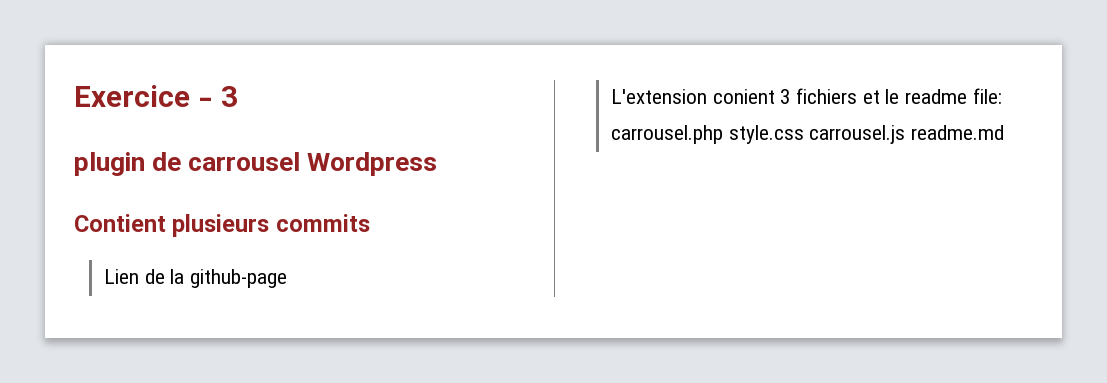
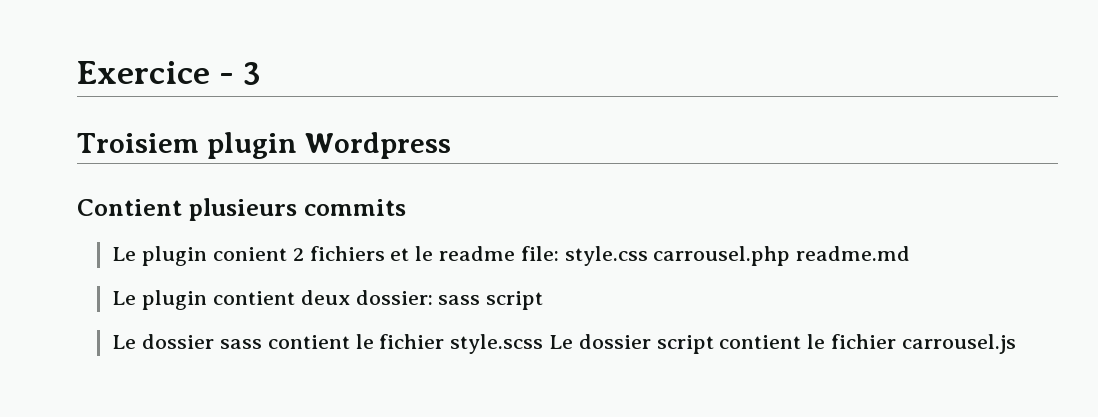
[74,152,301,176] plugin de carrousel -> [77,132,297,159] Troisiem plugin
[103,269,287,288] [610,89,791,104] Lien de la github-page // L'extension conient 3 -> [112,246,304,266] Le plugin conient 2
[610,125,1004,144] carrousel.php style.css carrousel.js readme.md -> [564,246,911,266] [112,290,544,310] [112,334,1016,354] style.css carrousel.php readme.md // Le plugin contient deux dossier: sass script // Le dossier sass contient le fichier style.scss Le dossier script contient le fichier carrousel.js

